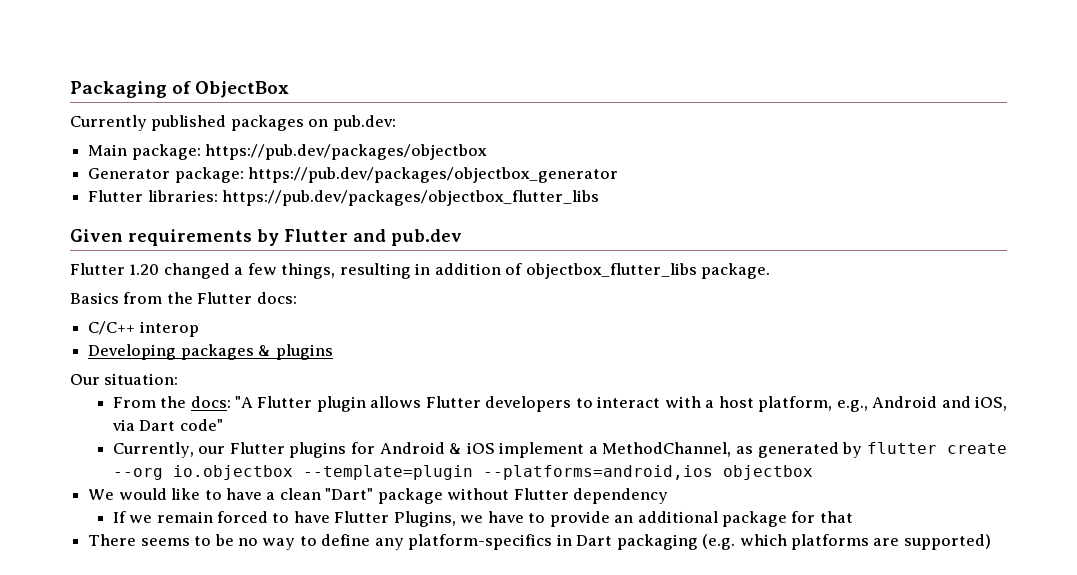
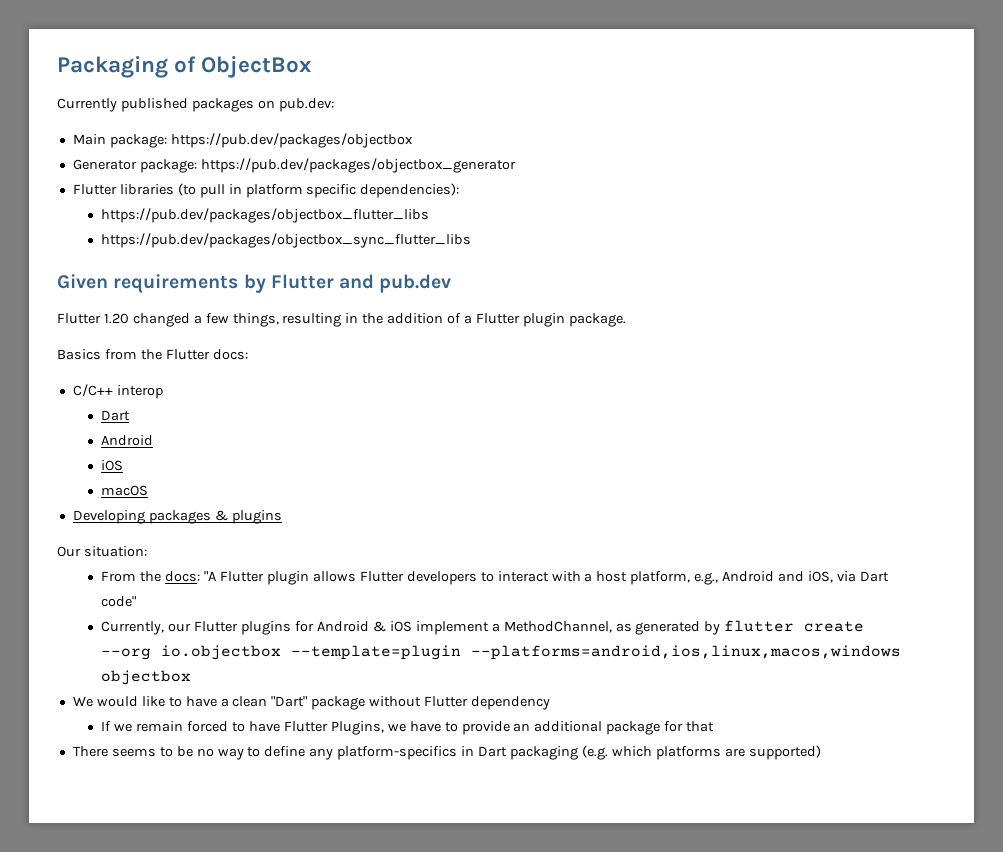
[147,190,218,202] libraries: -> [119,183,460,198] libraries (to pull in platform specific dependencies): //
(600, 198) none -> [101,233,472,248] // https://pub.dev/packages/objectbox_sync_flutter_libs
(431, 269) none -> [362,313,384,324] the
[525,263,697,279] objectbox_flutter_libs -> [464,313,565,327] a Flutter plugin
(199, 329) none -> [101,410,131,421] [101,435,154,446] [101,460,124,471] [101,485,149,496] // Dart // Android // iOS // macOS
[482,465,713,480] --platforms=android,ios -> [471,645,902,660] --platforms=android,ios,linux,macos,windows

